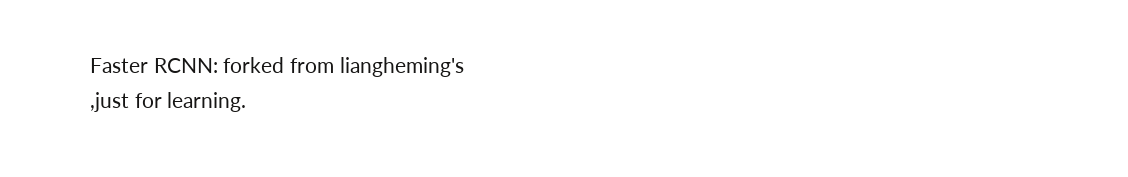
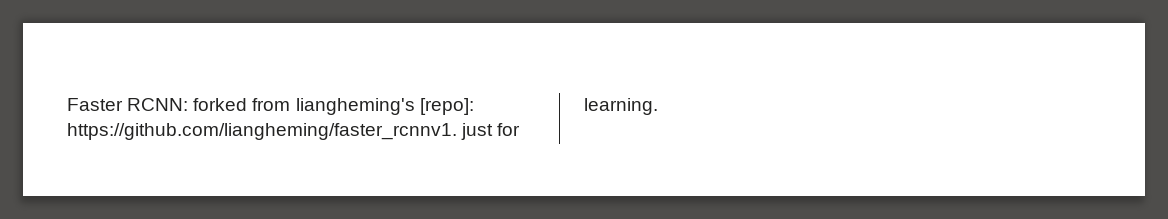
[90,92,129,112] // ,just -> [419,98,474,115] [67,123,494,140] [repo]: https://github.com/liangheming/faster_rcnnv1. just

